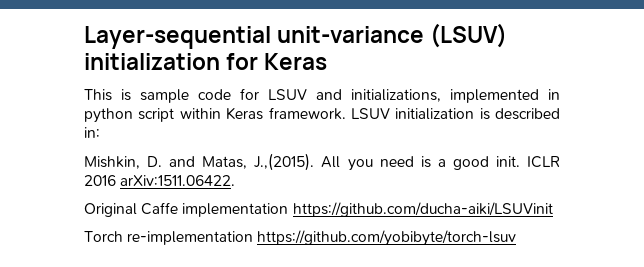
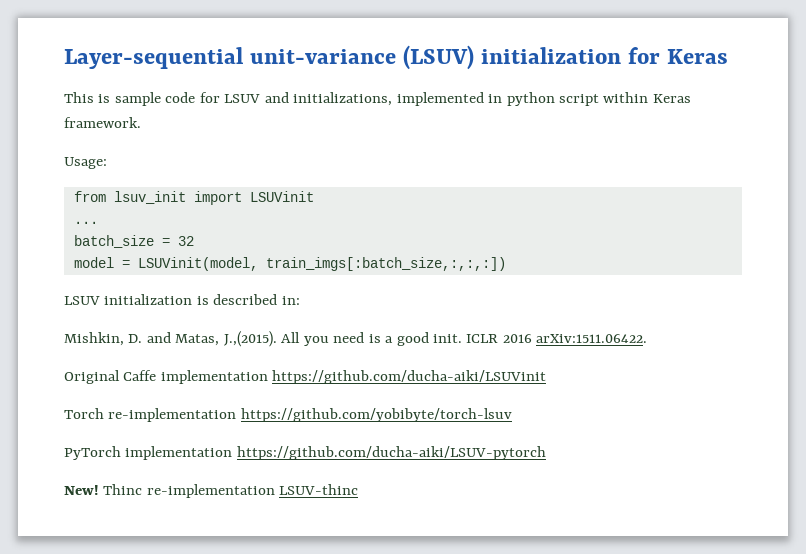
(346, 113) none -> [64,157,107,169] [73,191,314,205] [73,221,98,224] [73,235,194,248] [73,257,506,271] // Usage: // from lsuv_init import LSUVinit // ... // batch_size = 32 // model = LSUVinit(model, train_imgs[:batch_size,:,:,:]) //
(517, 238) none -> [64,446,546,460] [64,484,359,498] // PyTorch implementation https://github.com/ducha-aiki/LSUV-pytorch // New! Thinc re-implementation LSUV-thinc

